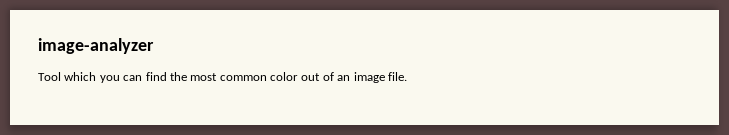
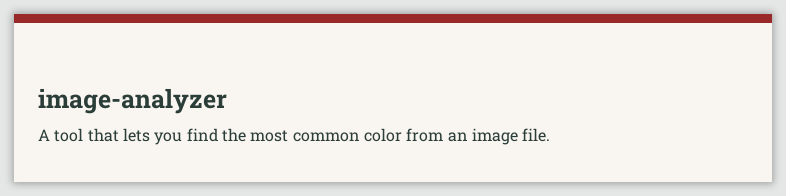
[38,72,143,83] Tool which you can -> [38,128,183,145] A tool that lets you
[301,72,334,81] out of -> [406,128,444,142] from

